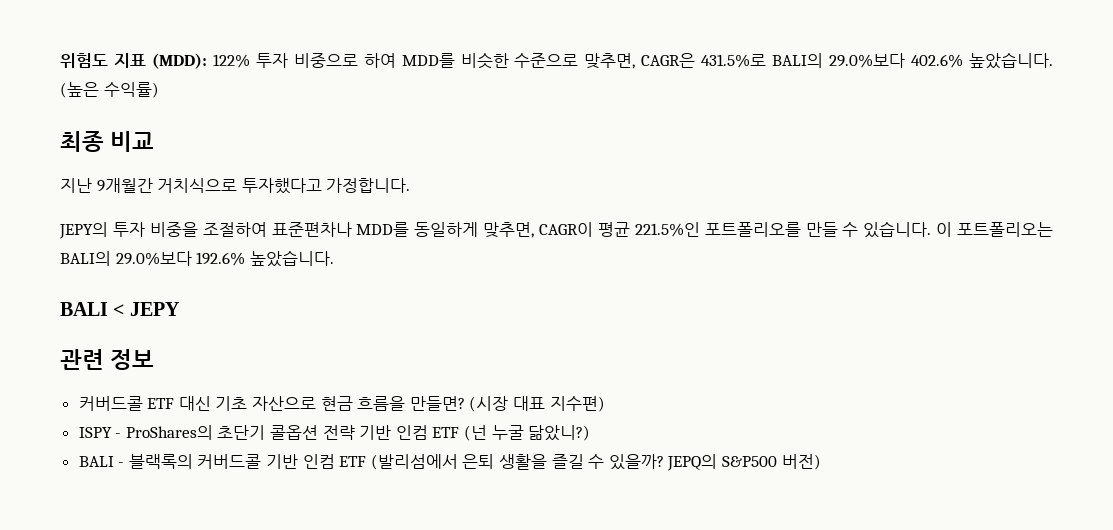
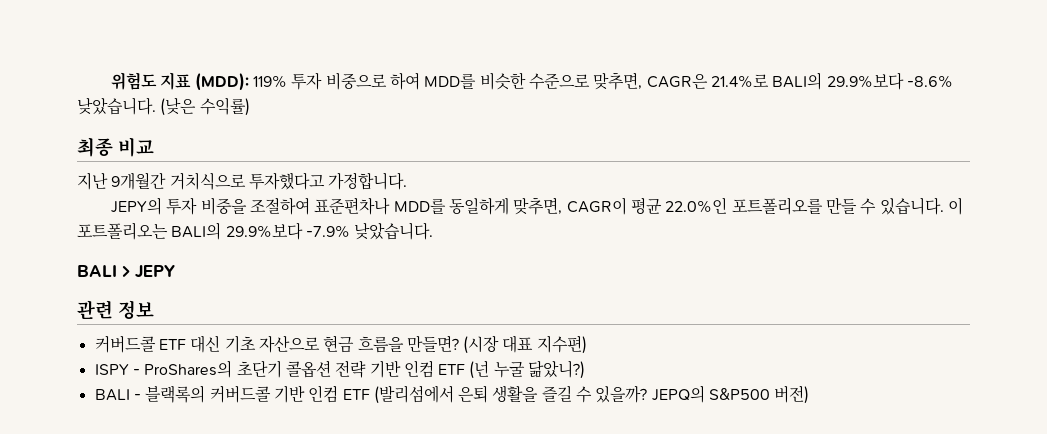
[212,54,250,68] 122% -> [253,75,288,88] 119%
[701,52,1053,69] [60,82,99,98] 431.5%로 BALI의 29.0%보다 402.6% 높았습니다. (높은 -> [710,72,953,90] [77,97,197,116] 21.4%로 BALI의 29.9%보다 -8.6% 낮았습니다. (낮은
[634,222,700,237] 221.5%인 -> [665,197,728,214] 22.0%인
[115,250,334,267] [60,302,125,316] 29.0%보다 192.6% 높았습니다. // BALI < -> [225,222,434,240] [77,265,130,277] 29.9%보다 -7.9% 낮았습니다. // BALI >

